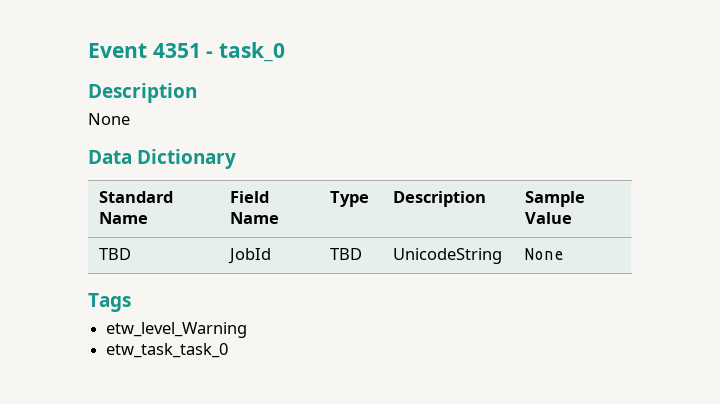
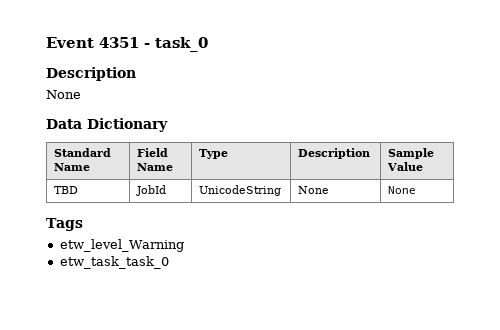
[330,248,363,260] [393,248,503,264] TBD | UnicodeString -> [199,185,282,196] [298,186,330,194] UnicodeString | None

